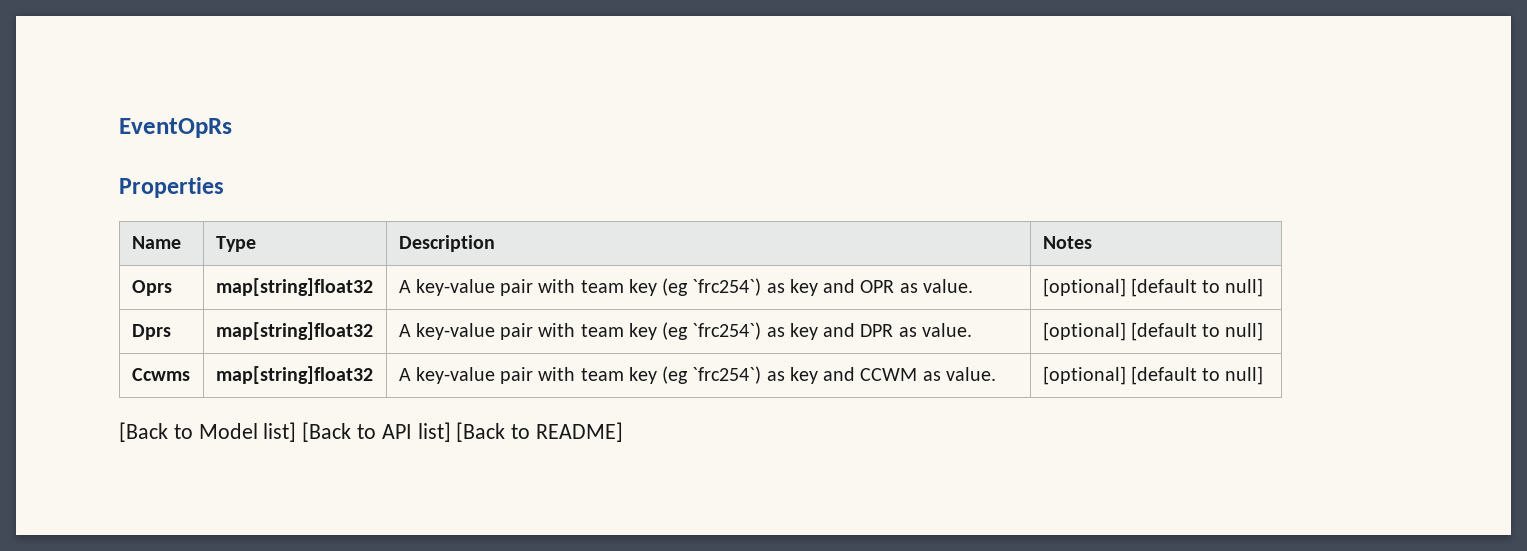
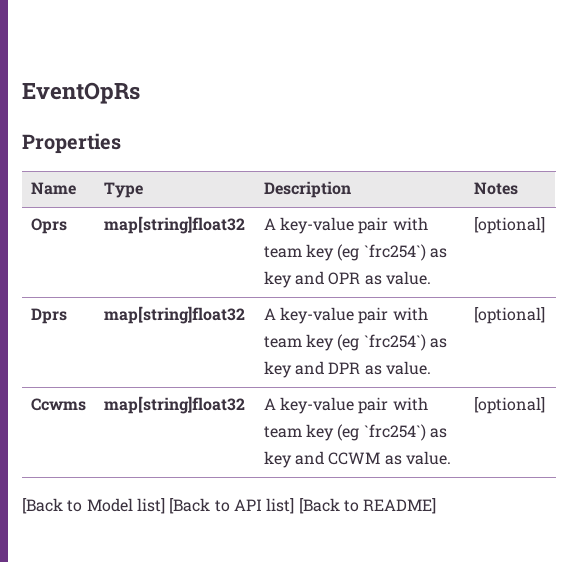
[1130,278,1264,297] [default to null] -> (545, 225) none
[1130,322,1264,341] [default to null] -> (545, 315) none
[1130,366,1264,385] [default to null] -> (545, 405) none

